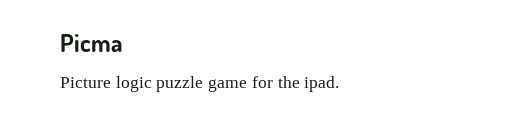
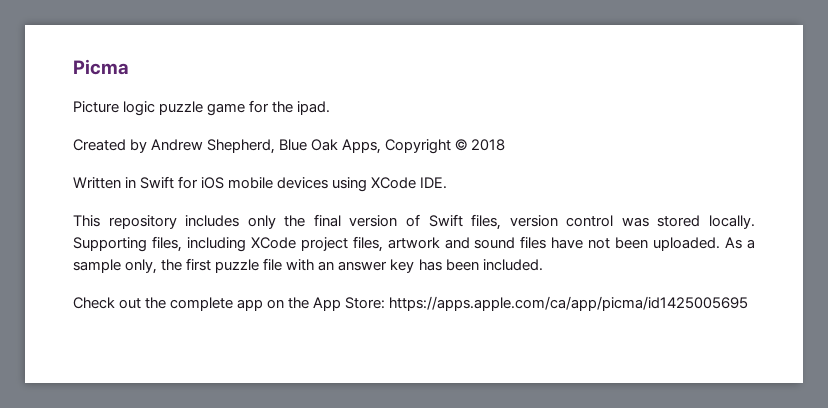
(340, 84) none -> [73,139,506,154] [73,176,448,192] [73,214,755,230] [73,236,755,252] [73,258,543,274] [73,296,749,311] // Created by Andrew Shepherd, Blue Oak Apps, Copyright © 2018 // Written in Swift for iOS mobile devices using XCode IDE. // This repository includes only the final version of Swift files, version control was stored locally. Supporting files, including XCode project files, artwork and sound files have not been uploaded. As a sample only, the first puzzle file with an answer key has been included. // Check out the complete app on the App Store: https://apps.apple.com/ca/app/picma/id1425005695

